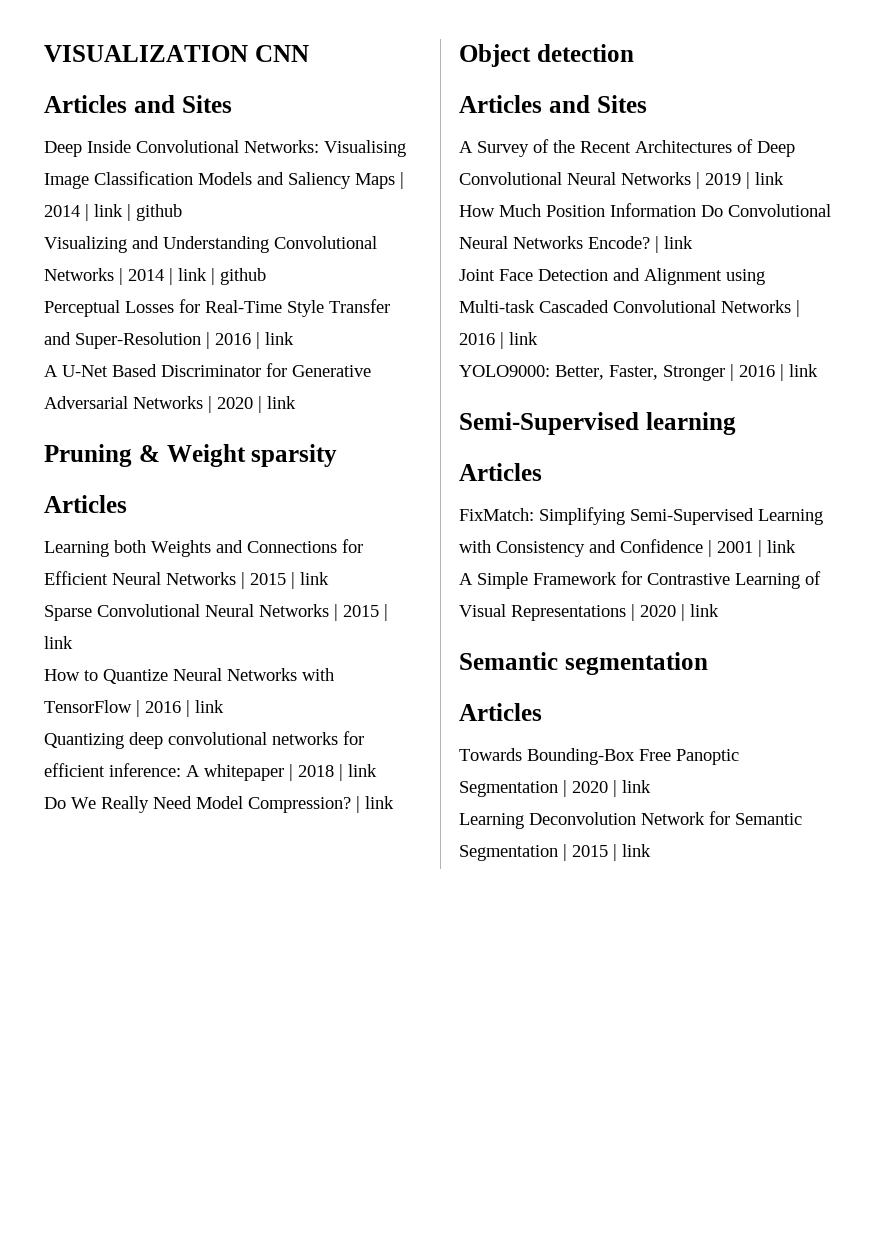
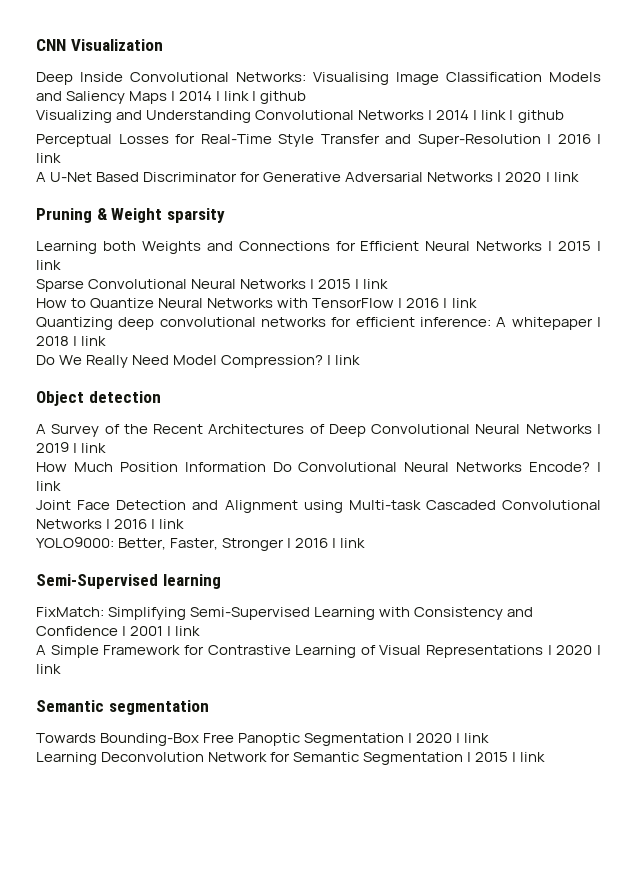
[44,45,248,62] VISUALIZATION -> (36, 45) none
[44,95,232,113] // Articles and Sites -> [70,39,163,51] Visualization
[44,495,127,513] // Articles -> (225, 215) none
[459,95,647,113] // Articles and Sites -> (161, 397) none
[459,463,542,481] // Articles -> (221, 581) none
[459,703,542,721] // Articles -> (209, 707) none

